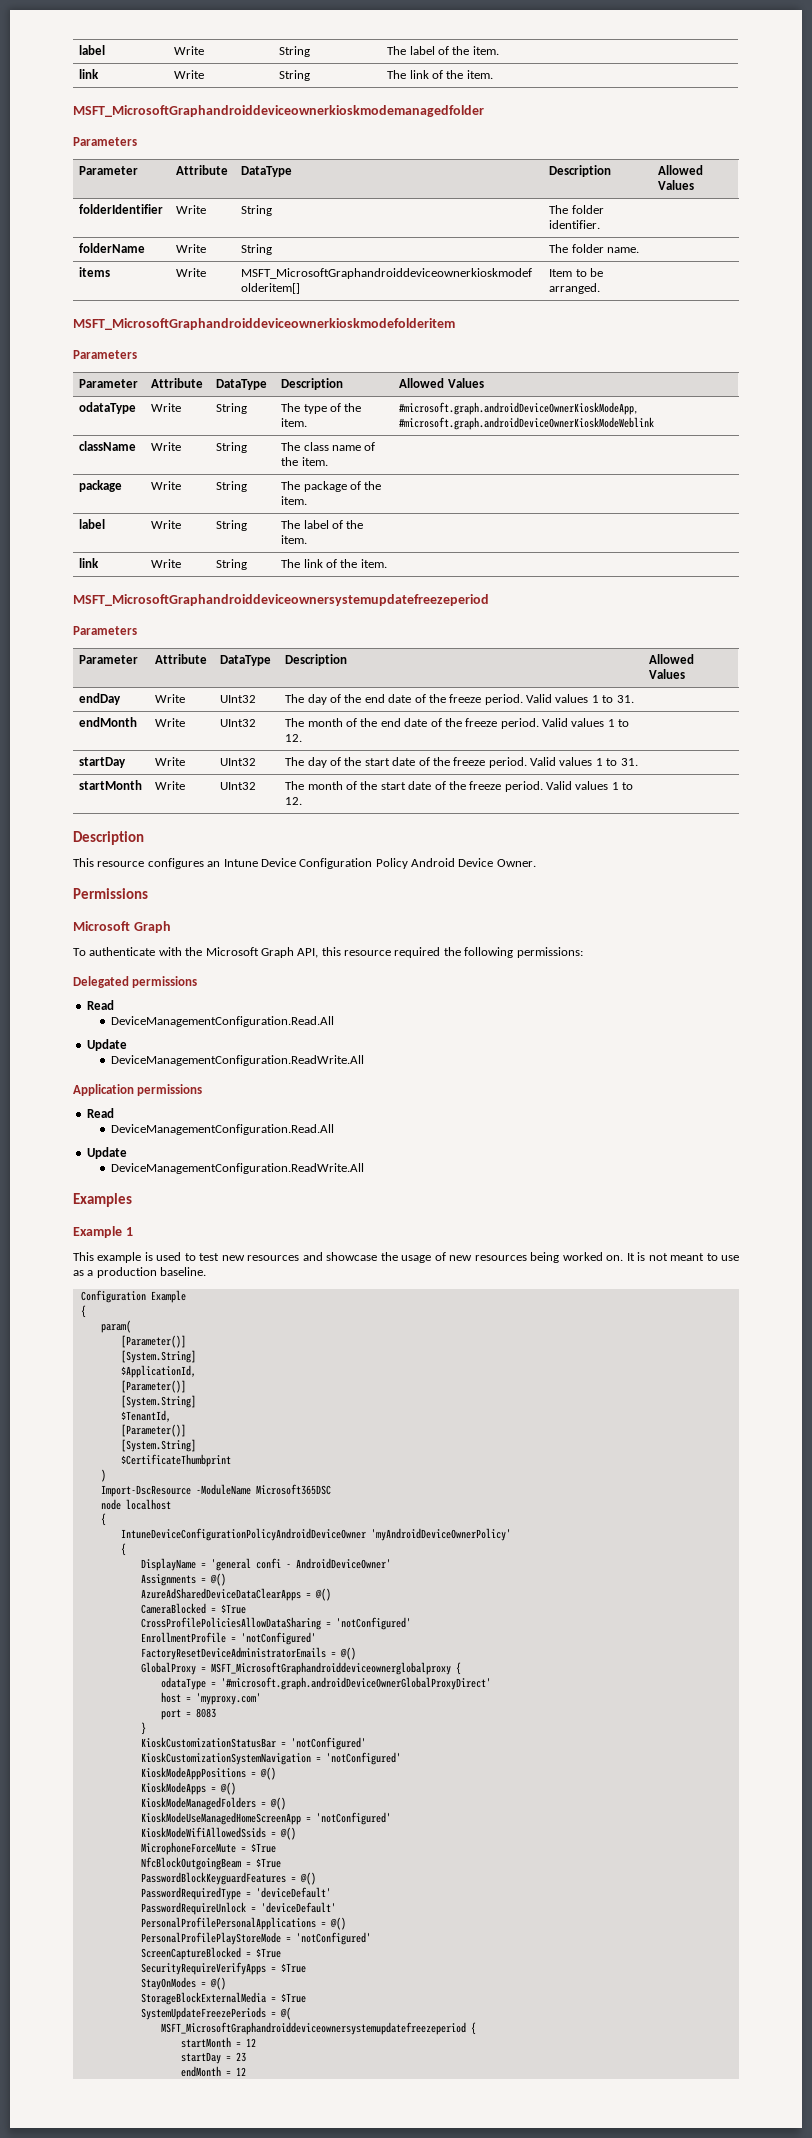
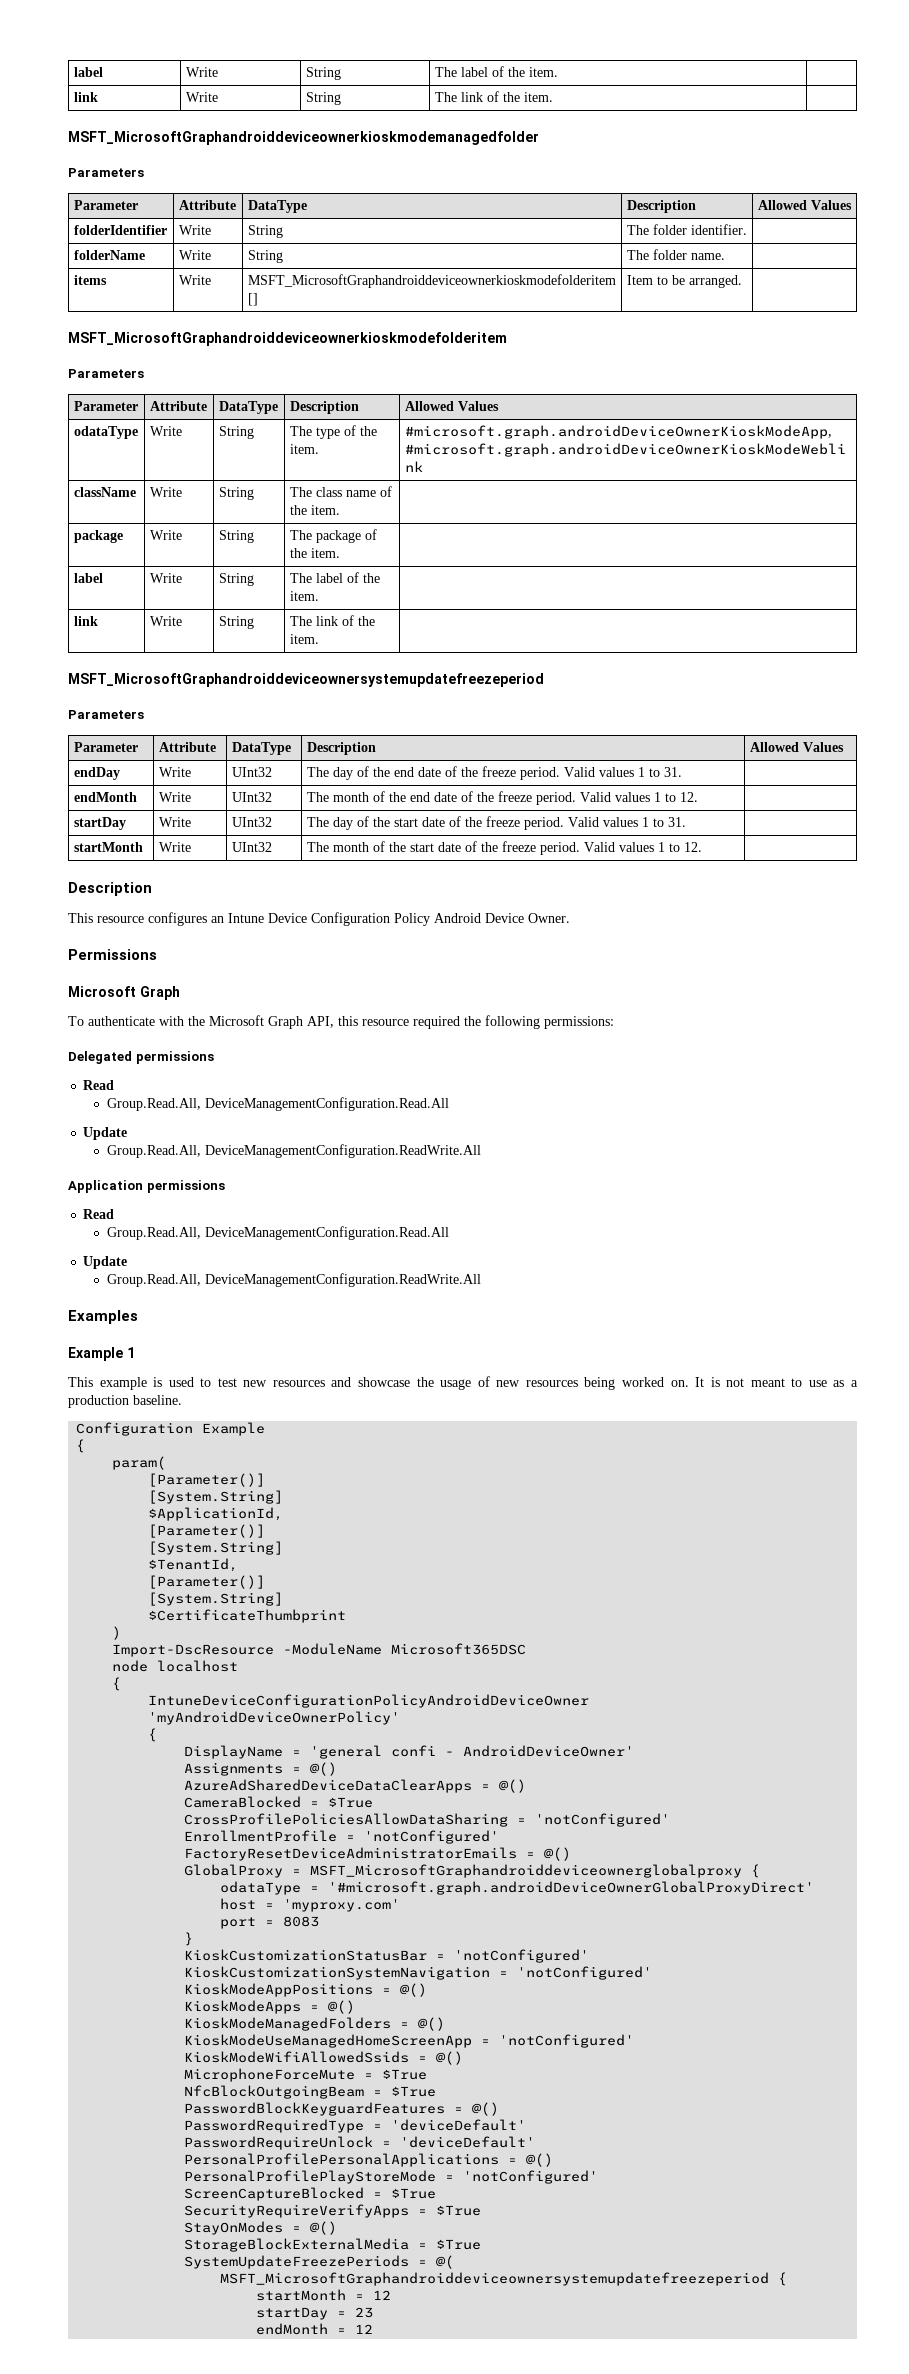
[111,1016,335,1027] [86,1039,127,1051] DeviceManagementConfiguration.Read.All // Update // -> [106,1097,449,1111] [83,1127,128,1140] [106,1145,201,1158] Group.Read.All, DeviceManagementConfiguration.Read.All // Update // Group.Read.All,
[111,1124,335,1135] [86,1147,127,1159] DeviceManagementConfiguration.Read.All // Update // -> [106,1226,449,1240] [83,1256,128,1269] [106,1274,201,1287] Group.Read.All, DeviceManagementConfiguration.Read.All // Update // Group.Read.All,

